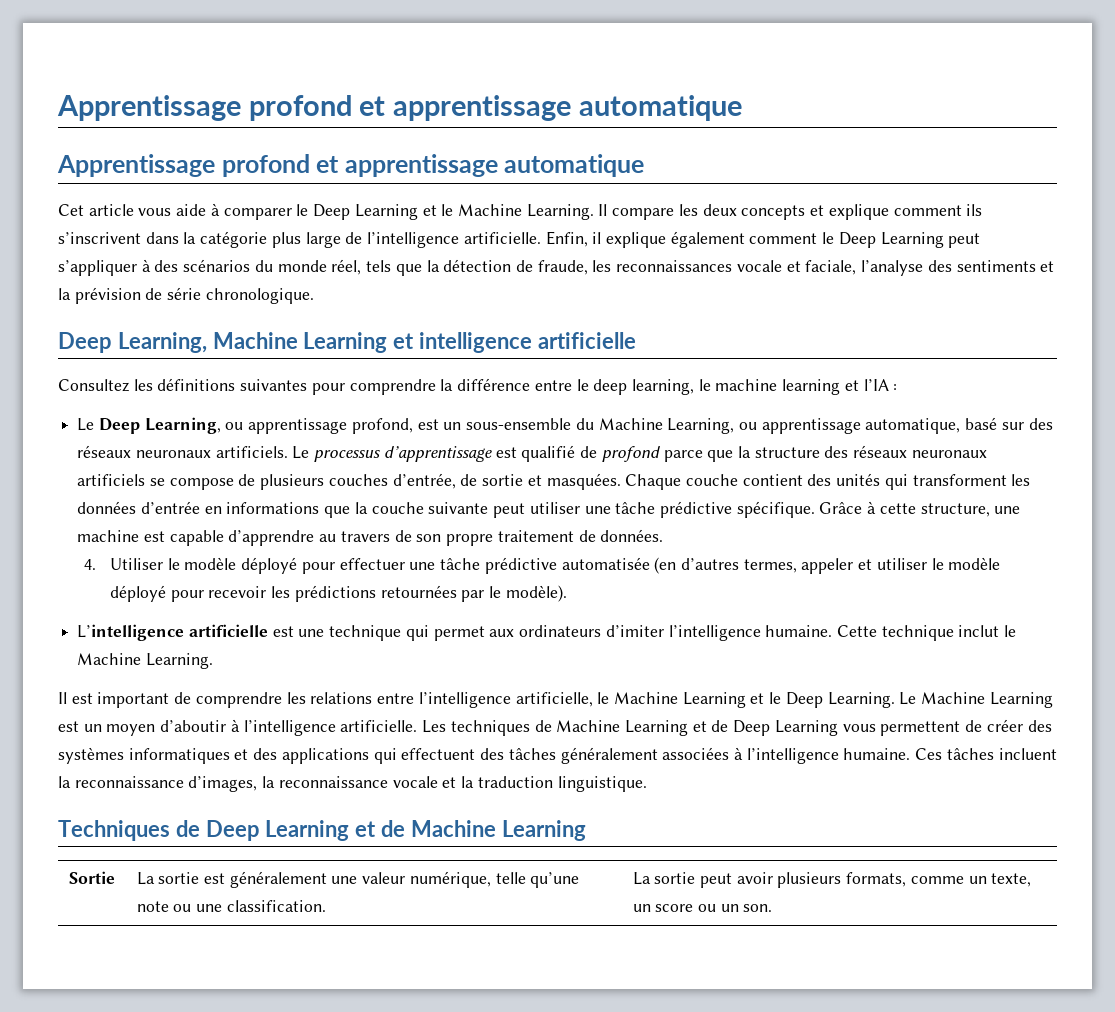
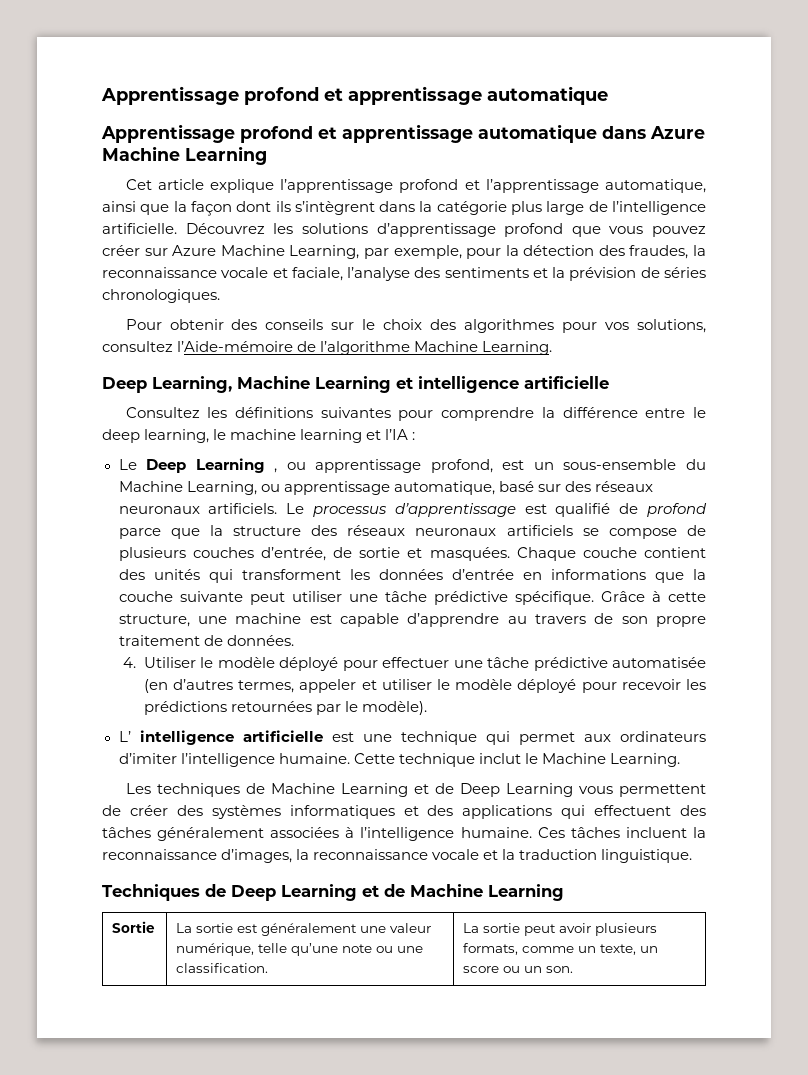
[58,203,983,220] [58,232,141,244] // Cet article vous aide à comparer le Deep Learning et le Machine Learning. Il compare les deux concepts et explique comment ils s’inscrivent -> [602,126,705,139] [102,146,267,165] [125,179,706,193] [102,201,375,216] dans Azure Machine Learning // Cet article explique l’apprentissage profond et l’apprentissage automatique, ainsi que la façon dont ils s’intègrent
[545,231,981,248] [58,259,733,276] Enfin, il explique également comment le Deep Learning peut s’appliquer à des scénarios du monde réel, tels que la détection de fraude, les reconnaissances -> [185,223,706,237] [102,245,706,259] [102,267,217,278] Découvrez les solutions d’apprentissage profond que vous pouvez créer sur Azure Machine Learning, par exemple, pour la détection des fraudes, la reconnaissance
[167,287,314,304] série chronologique. -> [663,267,706,278] [102,289,220,303] [125,319,706,333] [102,341,553,355] séries chronologiques. // Pour obtenir des conseils sur le choix des algorithmes pour vos solutions, consultez l’Aide-mémoire de l’algorithme Machine Learning.
[144,417,221,434] Learning, -> [195,458,278,473] Learning ,
[77,624,185,641] L’intelligence -> [118,730,234,745] L’ intelligence
[58,692,1053,708] [58,719,418,736] Il est important de comprendre les relations entre l’intelligence artificielle, le Machine Learning et le Deep Learning. Le Machine Learning est un moyen d’aboutir à l’intelligence artificielle. -> (680, 760) none

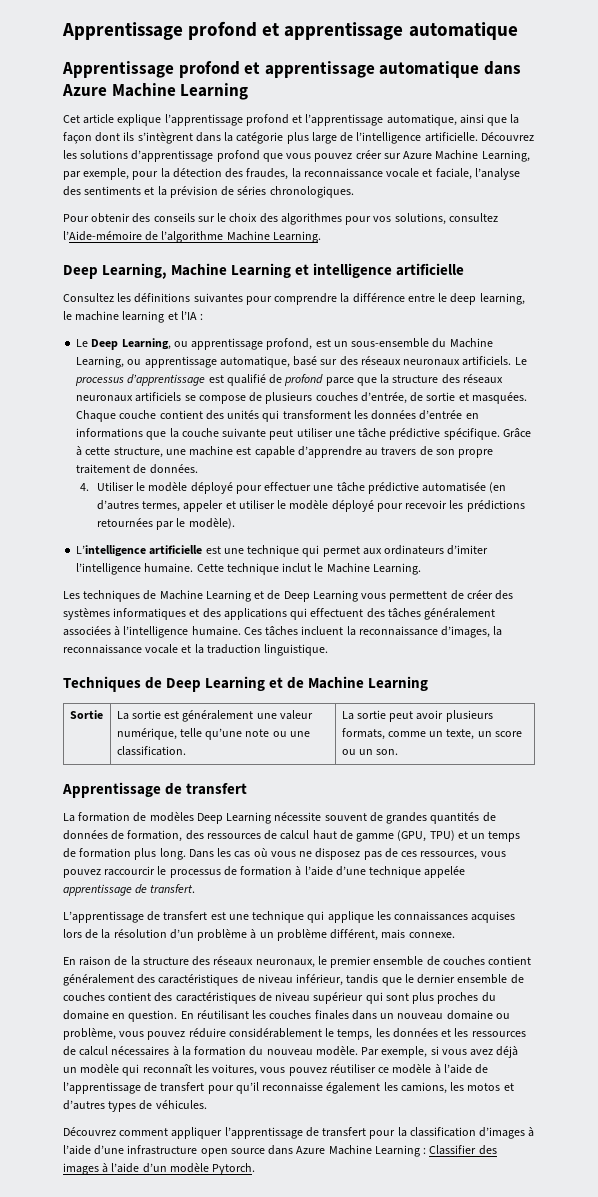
[195,458,278,473] Learning , -> [121,338,171,350] Learning,
[118,730,234,745] L’ intelligence -> [76,545,147,557] L’intelligence
(574, 969) none -> [62,782,248,798] [63,812,496,824] [63,830,521,842] [63,848,506,860] [63,866,466,878] [63,884,196,896] [63,911,516,923] [63,929,455,941] [63,956,532,968] [63,974,524,986] [63,992,496,1004] [63,1010,510,1022] [63,1028,526,1040] [63,1046,519,1058] [63,1064,489,1076] [63,1082,514,1094] [63,1100,207,1112] [63,1127,535,1139] [63,1145,497,1157] [63,1163,256,1175] // Apprentissage de transfert // La formation de modèles Deep Learning nécessite souvent de grandes quantités de données de formation, des ressources de calcul haut de gamme (GPU, TPU) et un temps de formation plus long. Dans les cas où vous ne disposez pas de ces ressources, vous pouvez raccourcir le processus de formation à l’aide d’une technique appelée apprentissage de transfert. // L’apprentissage de transfert est une technique qui applique les connaissances acquises lors de la résolution d’un problème à un problème différent, mais connexe. // En raison de la structure des réseaux neuronaux, le premier ensemble de couches contient généralement des caractéristiques de niveau inférieur, tandis que le dernier ensemble de couches contient des caractéristiques de niveau supérieur qui sont plus proches du domaine en question. En réutilisant les couches finales dans un nouveau domaine ou problème, vous pouvez réduire considérablement le temps, les données et les ressources de calcul nécessaires à la formation du nouveau modèle. Par exemple, si vous avez déjà un modèle qui reconnaît les voitures, vous pouvez réutiliser ce modèle à l’aide de l’apprentissage de transfert pour qu’il reconnaisse également les camions, les motos et d’autres types de véhicules. // Découvrez comment appliquer l’apprentissage de transfert pour la classification d’images à l’aide d’une infrastructure open source dans Azure Machine Learning : Classifier des images à l’aide d’un modèle Pytorch.

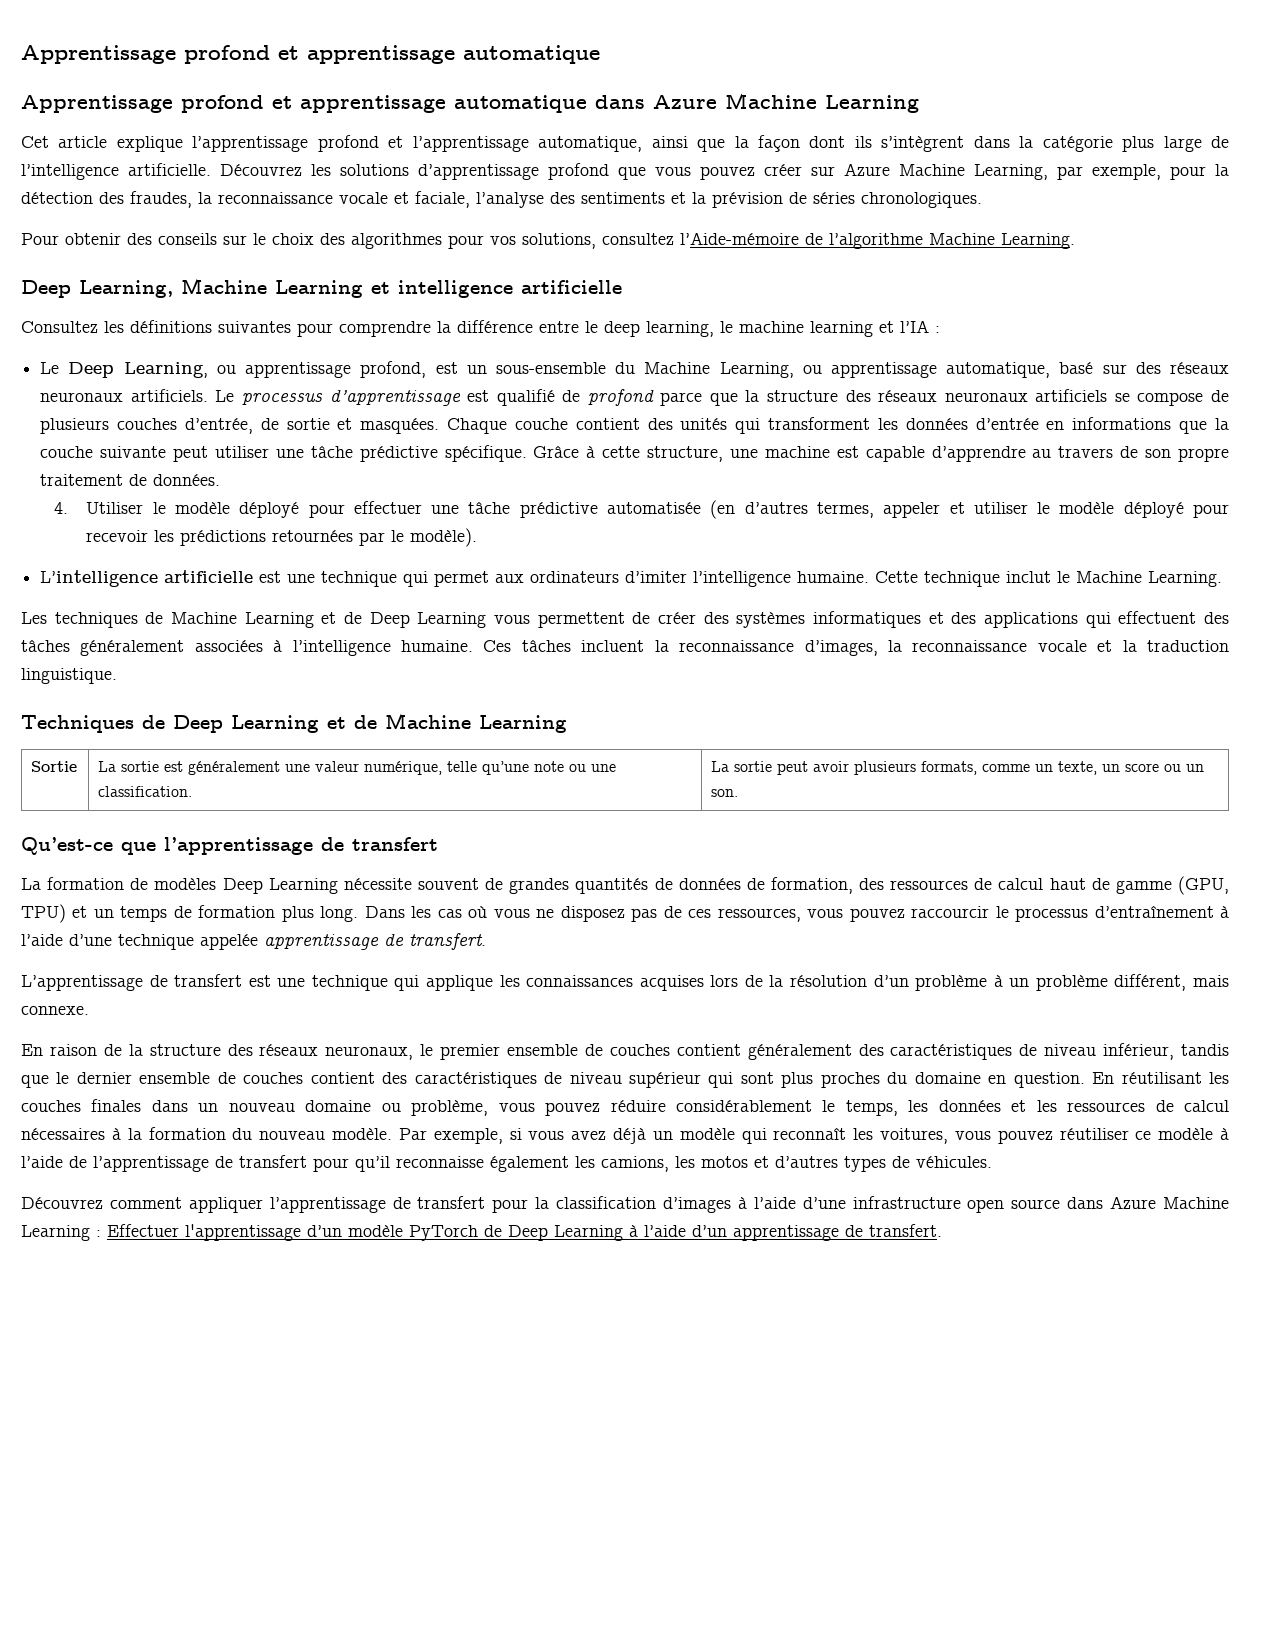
[62,782,161,798] Apprentissage -> [21,837,313,855] Qu’est-ce que l’apprentissage
[223,866,293,876] de formation -> [1094,905,1214,918] d’entraînement
[429,1145,497,1155] [63,1163,256,1175] Classifier des images à l’aide d’un modèle Pytorch. -> [107,1224,942,1241] Effectuer l'apprentissage d’un modèle PyTorch de Deep Learning à l’aide d’un apprentissage de transfert.

